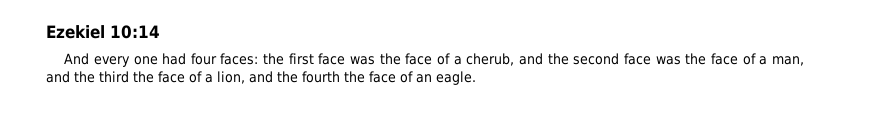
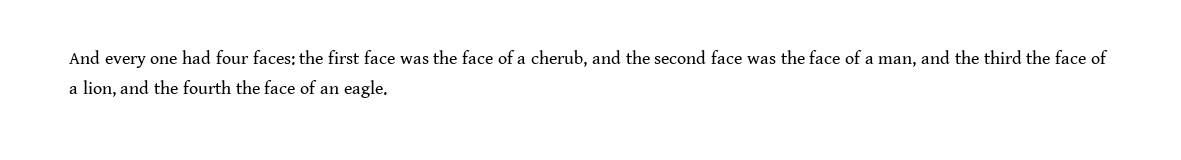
[46,25,160,39] Ezekiel 10:14 // -> (69, 57) none

